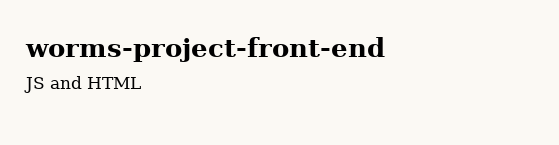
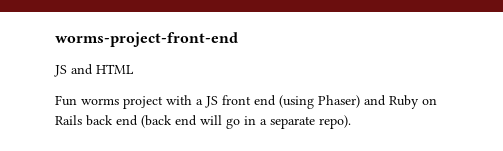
(141, 83) none -> [55,95,437,109] [55,115,351,129] // Fun worms project with a JS front end (using Phaser) and Ruby on Rails back end (back end will go in a separate repo).

